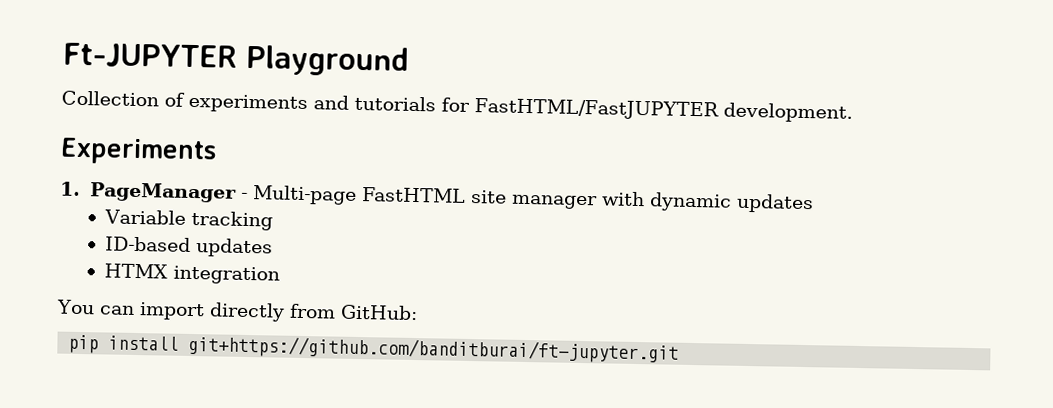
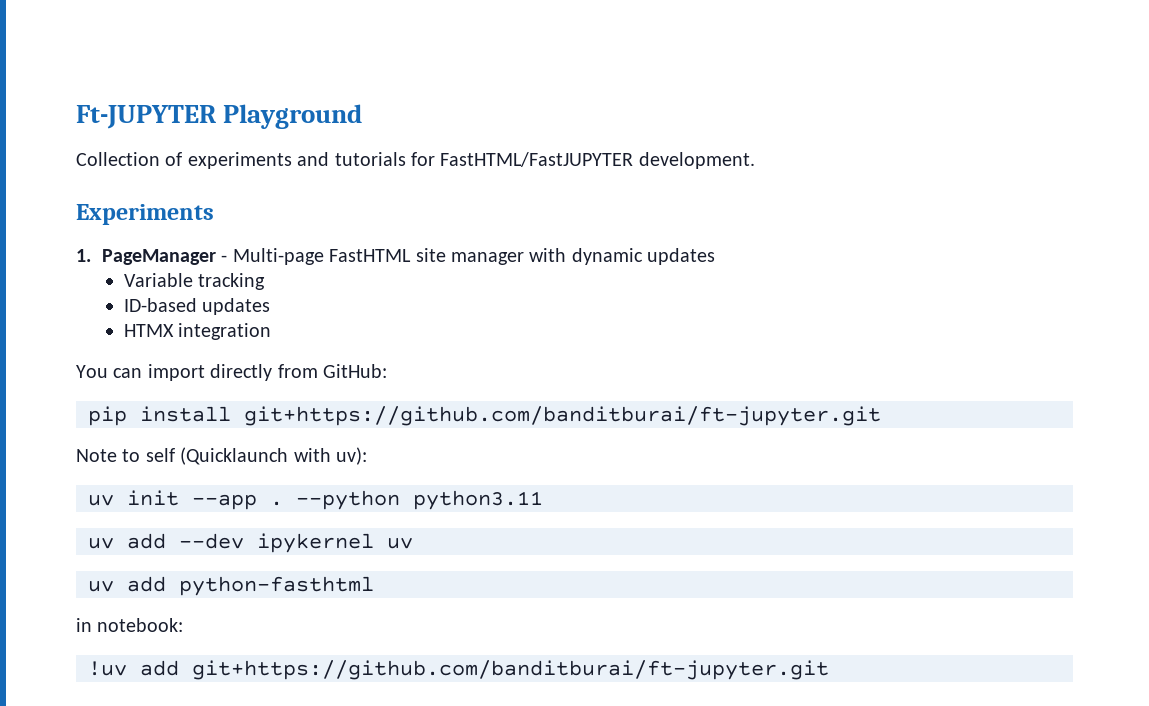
(680, 349) none -> [76,447,367,465] [88,490,543,510] [88,533,413,553] [88,576,374,596] [76,618,184,632] [88,660,829,680] // Note to self (Quicklaunch with uv): // uv init --app . --python python3.11 // uv add --dev ipykernel uv // uv add python-fasthtml // in notebook: // !uv add git+https://github.com/banditburai/ft-jupyter.git

